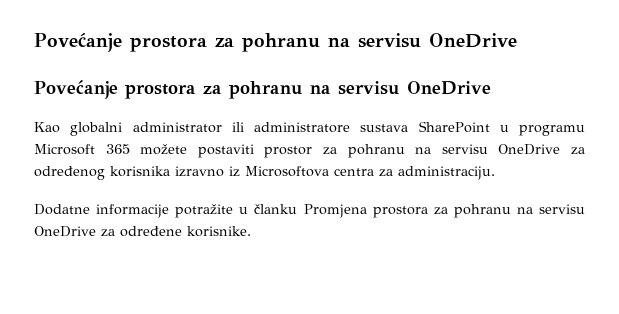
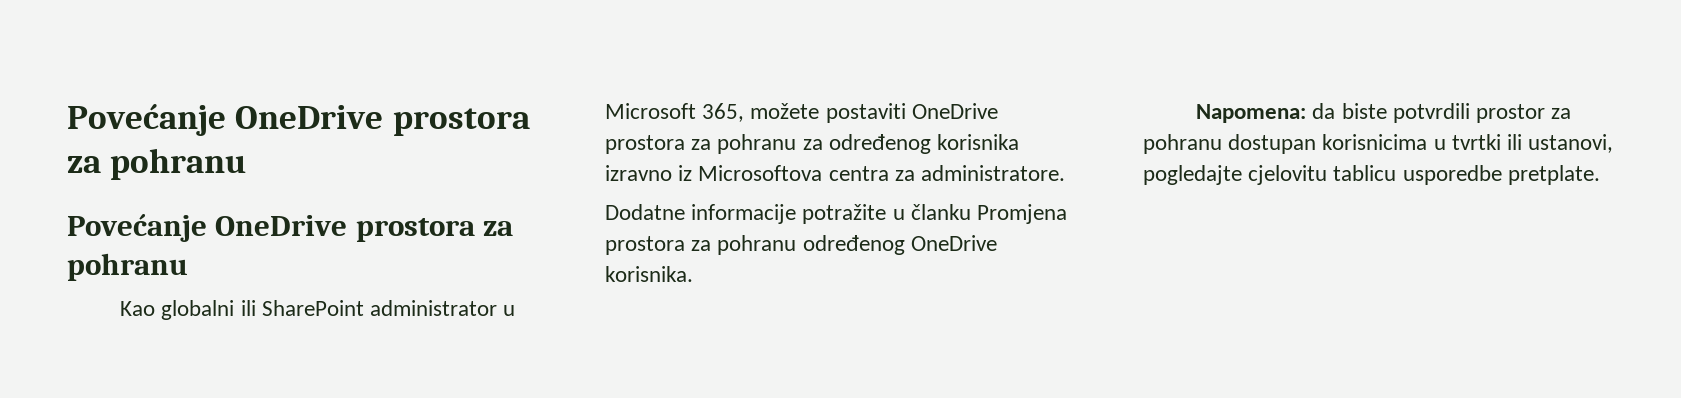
[34,33,517,52] [34,80,491,99] Povećanje prostora za pohranu na servisu OneDrive // Povećanje prostora za pohranu na servisu OneDrive -> [67,104,530,136] [67,148,247,180] [67,214,514,242] [67,253,188,281] Povećanje OneDrive prostora za pohranu // Povećanje OneDrive prostora za pohranu
[132,121,585,136] [34,144,561,158] administrator ili administratore sustava SharePoint u programu Microsoft 365 možete postaviti prostor za pohranu na servisu OneDrive -> [240,300,516,316] [605,103,998,123] [605,134,797,154] ili SharePoint administrator u Microsoft 365, možete postaviti OneDrive prostora za pohranu
[398,166,495,180] administraciju. -> [921,165,1066,181] administratore.
[516,204,586,214] [34,226,251,237] na servisu OneDrive za određene korisnike. -> [802,235,997,255] [605,266,693,282] [1196,103,1572,123] [1143,134,1614,154] [1143,165,1600,185] određenog OneDrive korisnika. // Napomena: da biste potvrdili prostor za pohranu dostupan korisnicima u tvrtki ili ustanovi, pogledajte cjelovitu tablicu usporedbe pretplate.

